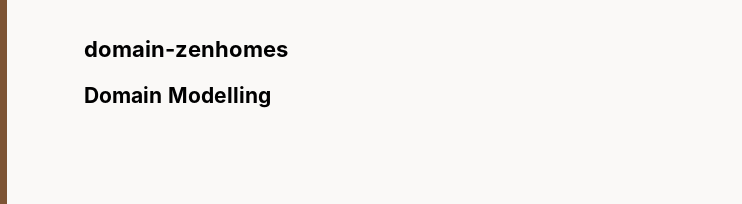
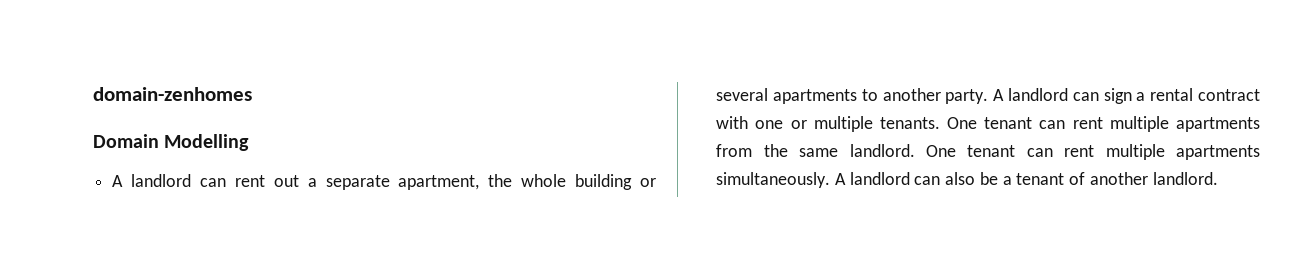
(271, 97) none -> [112,174,656,190] [716,88,1260,104] [716,116,1260,132] [716,144,1260,160] [716,172,1218,188] // A landlord can rent out a separate apartment, the whole building or several apartments to another party. A landlord can sign a rental contract with one or multiple tenants. One tenant can rent multiple apartments from the same landlord. One tenant can rent multiple apartments simultaneously. A landlord can also be a tenant of another landlord.

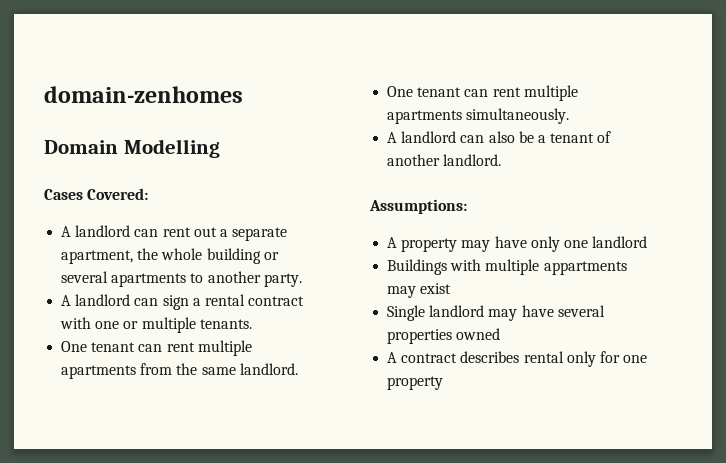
(250, 142) none -> [44,188,149,200] // Cases Covered:
(989, 96) none -> (302, 280) //
(940, 123) none -> (252, 324) //
(915, 150) none -> (298, 369) //
(831, 180) none -> (570, 116) //
(1218, 178) none -> [369,199,467,214] [387,236,648,252] [387,259,627,275] [387,283,452,298] [387,305,605,321] [387,328,501,344] [387,351,648,367] [387,376,444,390] // Assumptions: // A property may have only one landlord // Buildings with multiple appartments may exist // Single landlord may have several properties owned // A contract describes rental only for one property

